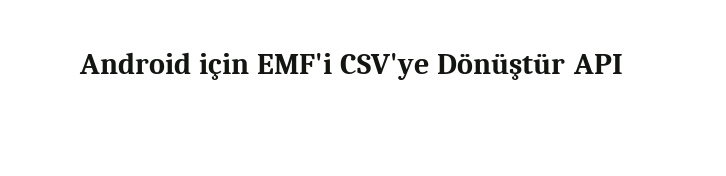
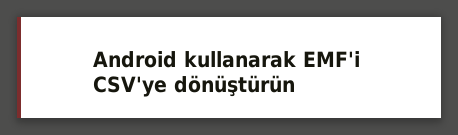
[199,53,250,80] için -> [184,51,296,68] kullanarak
[437,54,623,80] Dönüştür API -> [174,75,295,97] dönüştürün

